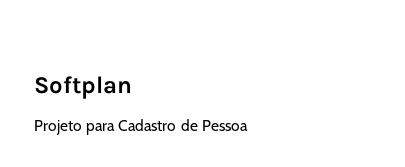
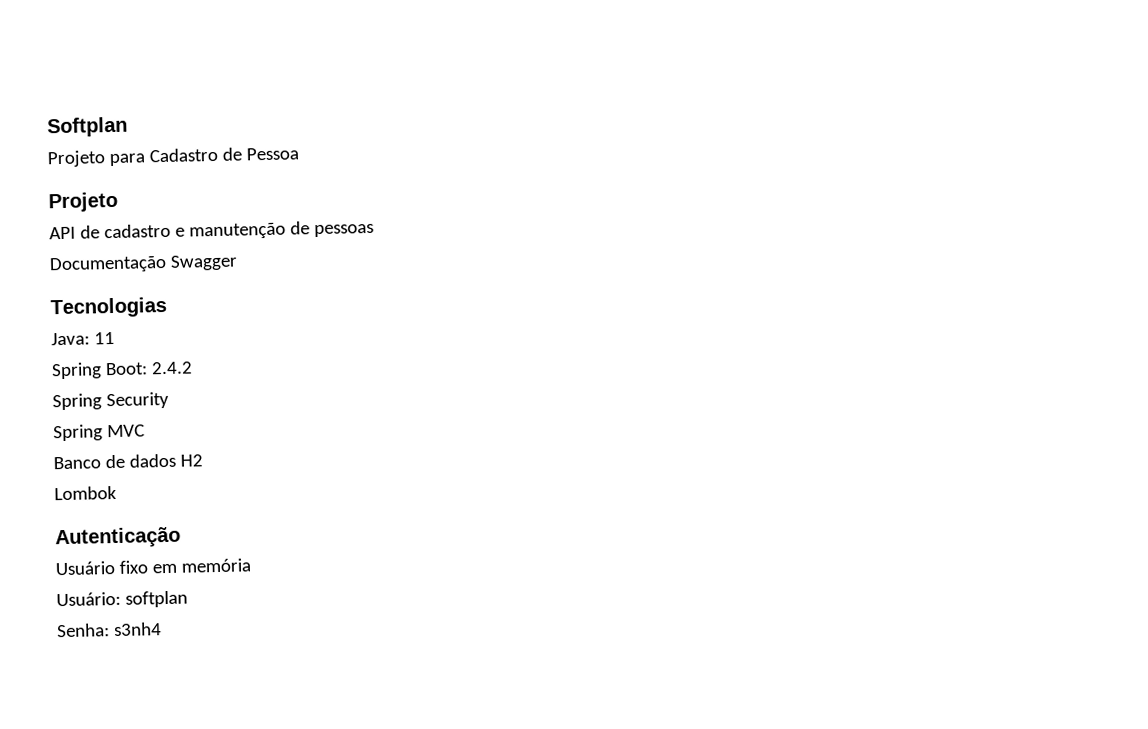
(248, 125) none -> [48,191,118,213] [49,221,374,240] [49,254,238,274] [50,296,167,319] [51,331,115,346] [51,361,193,380] [52,391,169,411] [53,424,145,442] [53,453,203,470] [54,485,117,501] [55,526,181,550] [55,558,251,576] [56,590,188,608] [56,622,162,638] // Projeto // API de cadastro e manutenção de pessoas // Documentação Swagger // Tecnologias // Java: 11 // Spring Boot: 2.4.2 // Spring Security // Spring MVC // Banco de dados H2 // Lombok // Autenticação // Usuário fixo em memória // Usuário: softplan // Senha: s3nh4

